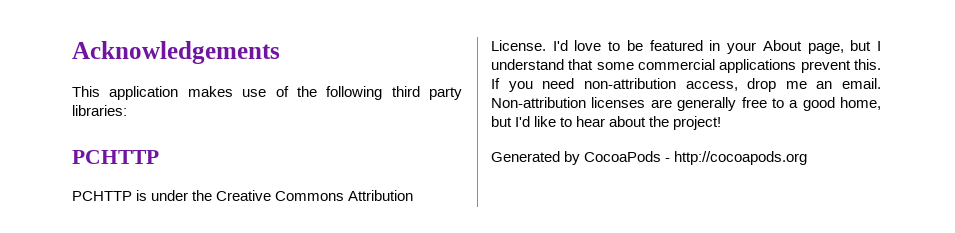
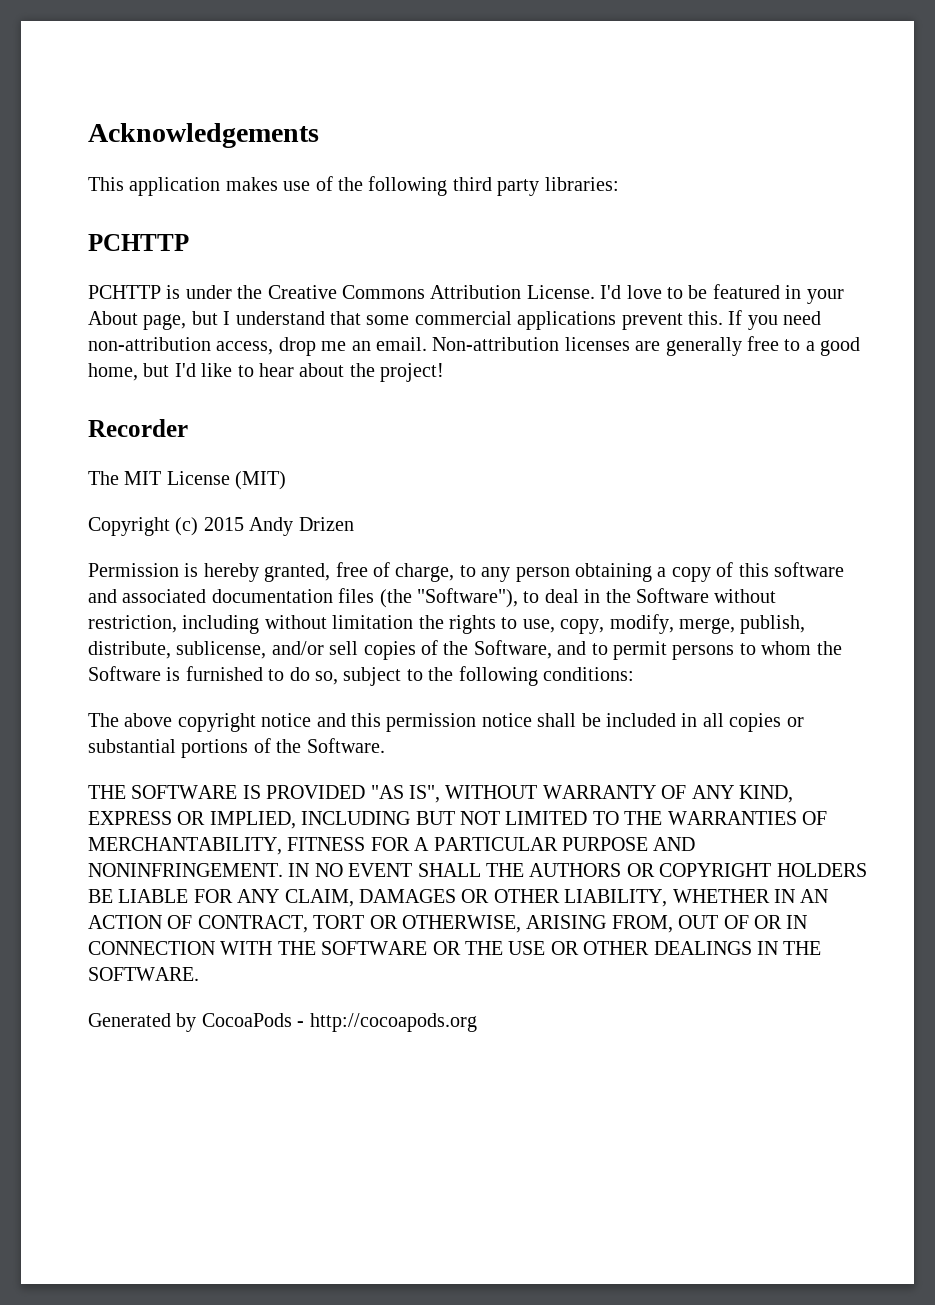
(722, 123) none -> [88,419,188,437] [88,471,287,490] [88,517,354,536] [88,562,844,582] [88,588,777,608] [88,614,806,634] [88,640,842,660] [88,666,634,686] [88,713,804,732] [88,738,385,758] [88,785,793,803] [88,811,827,829] [88,837,696,855] [88,863,867,877] [88,889,829,907] [88,915,808,933] [88,941,822,955] [88,967,199,981] // Recorder // The MIT License (MIT) // Copyright (c) 2015 Andy Drizen // Permission is hereby granted, free of charge, to any person obtaining a copy of this software and associated documentation files (the "Software"), to deal in the Software without restriction, including without limitation the rights to use, copy, modify, merge, publish, distribute, sublicense, and/or sell copies of the Software, and to permit persons to whom the Software is furnished to do so, subject to the following conditions: // The above copyright notice and this permission notice shall be included in all copies or substantial portions of the Software. // THE SOFTWARE IS PROVIDED "AS IS", WITHOUT WARRANTY OF ANY KIND, EXPRESS OR IMPLIED, INCLUDING BUT NOT LIMITED TO THE WARRANTIES OF MERCHANTABILITY, FITNESS FOR A PARTICULAR PURPOSE AND NONINFRINGEMENT. IN NO EVENT SHALL THE AUTHORS OR COPYRIGHT HOLDERS BE LIABLE FOR ANY CLAIM, DAMAGES OR OTHER LIABILITY, WHETHER IN AN ACTION OF CONTRACT, TORT OR OTHERWISE, ARISING FROM, OUT OF OR IN CONNECTION WITH THE SOFTWARE OR THE USE OR OTHER DEALINGS IN THE SOFTWARE.

